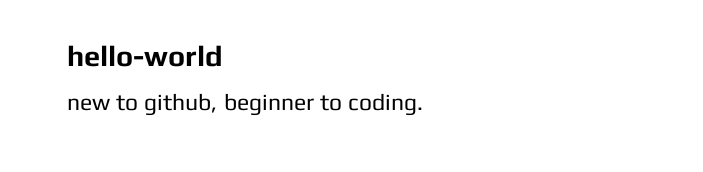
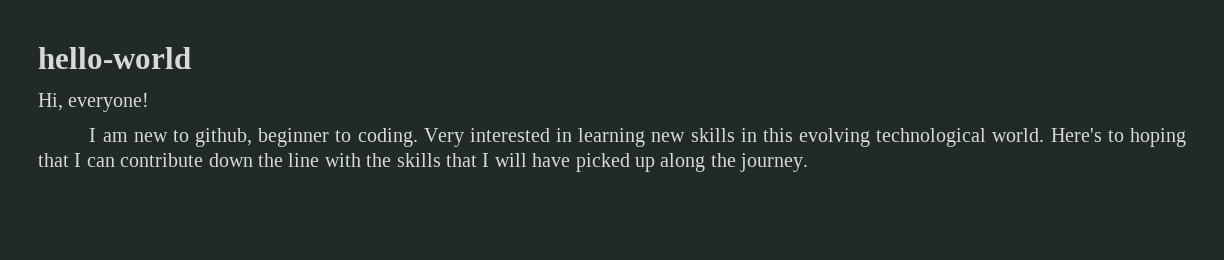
(223, 56) none -> [38,93,150,112] [89,128,128,142] Hi, everyone! // I am
(424, 104) none -> [423,128,1186,147] [38,153,809,172] Very interested in learning new skills in this evolving technological world. Here's to hoping that I can contribute down the line with the skills that I will have picked up along the journey.

